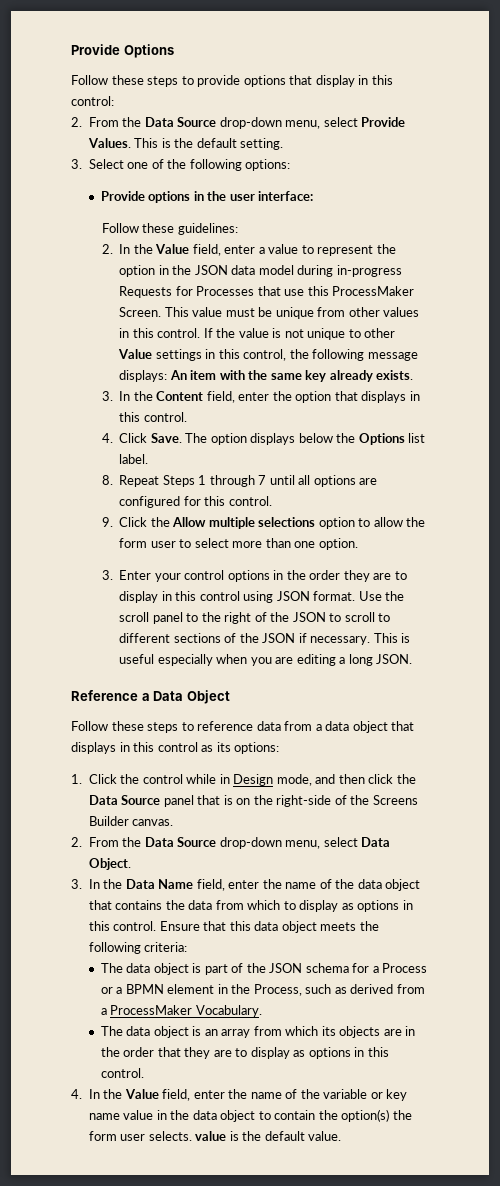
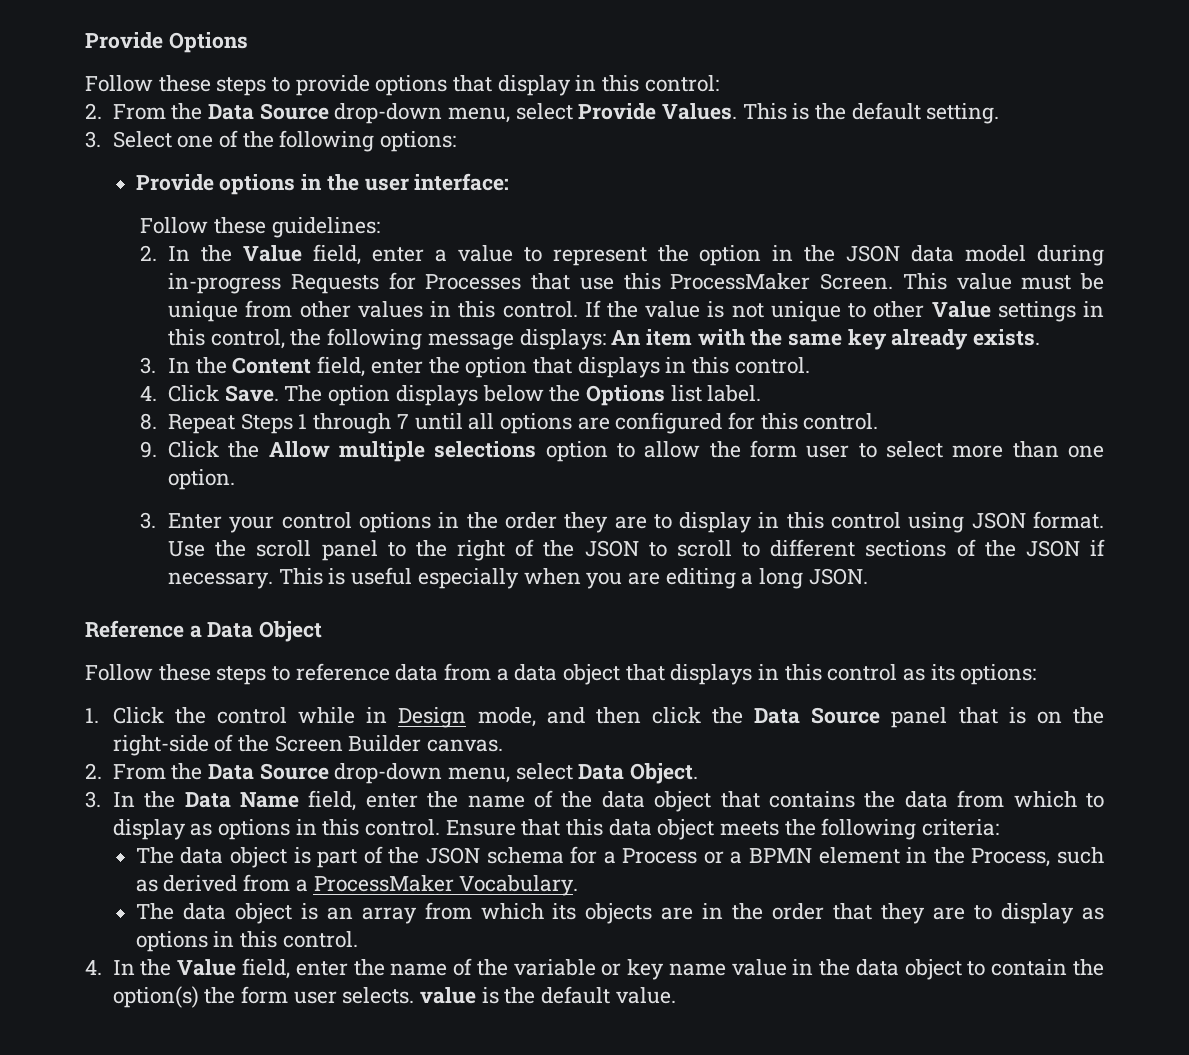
[372,795,418,805] Screens -> [274,735,343,752] Screen

